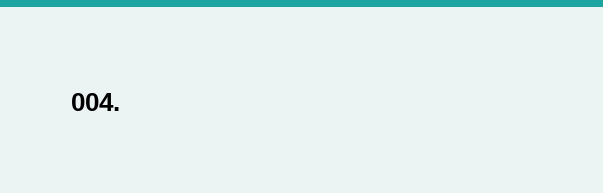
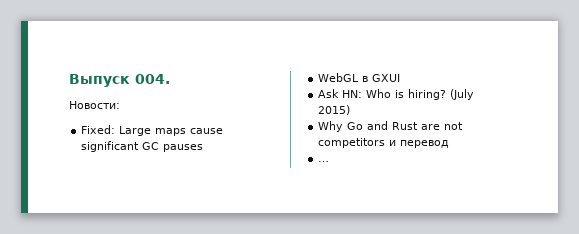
(71, 102) none -> [69,74,130,87] Выпуск
(120, 102) none -> [69,101,120,109] [81,125,224,136] [81,141,204,152] [318,73,401,82] [318,89,475,100] [318,105,351,115] [318,121,464,132] [318,138,450,148] [318,161,330,162] // Новости: // Fixed: Large maps cause significant GC pauses // WebGL в GXUI // Ask HN: Who is hiring? (July 2015) // Why Go and Rust are not competitors и перевод // …

